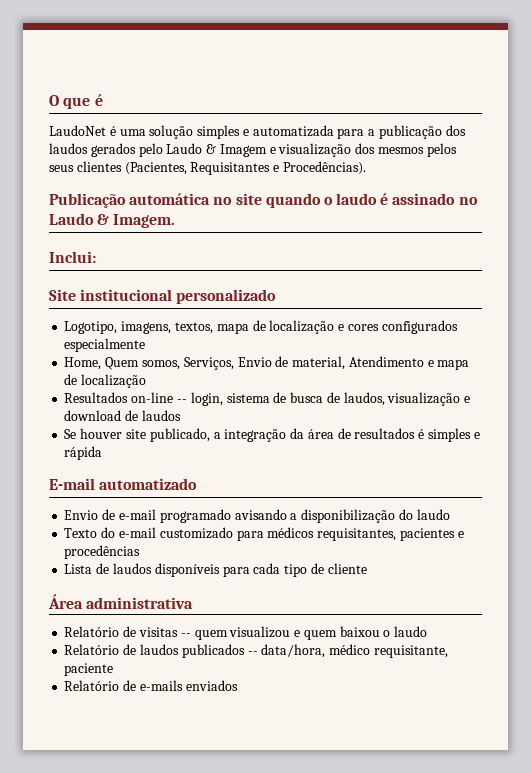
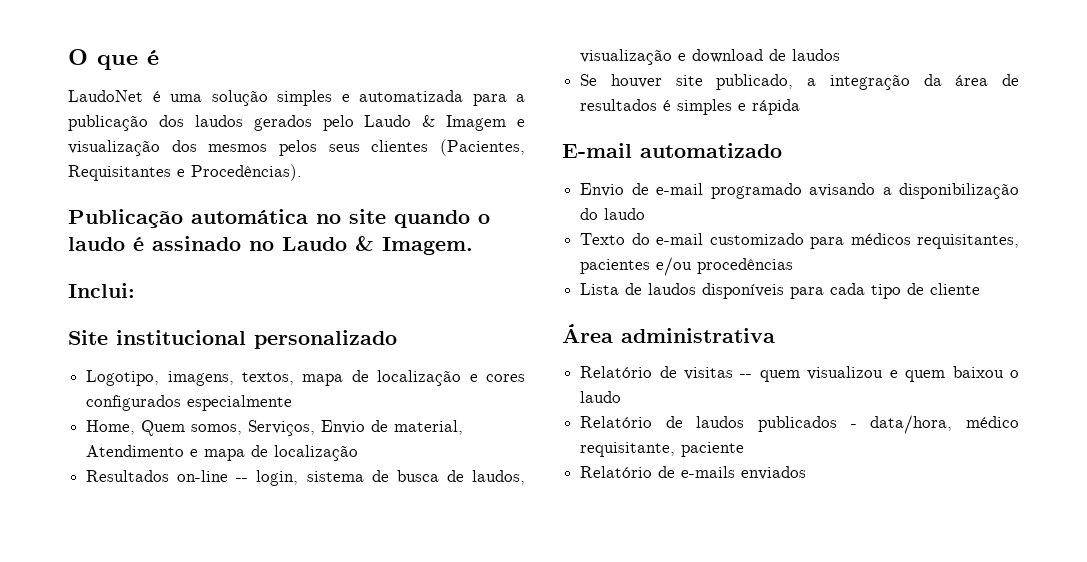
[457,531,464,538] e -> [656,257,693,276] e/ou
[247,651,258,655] -- -> [850,424,857,428] -

